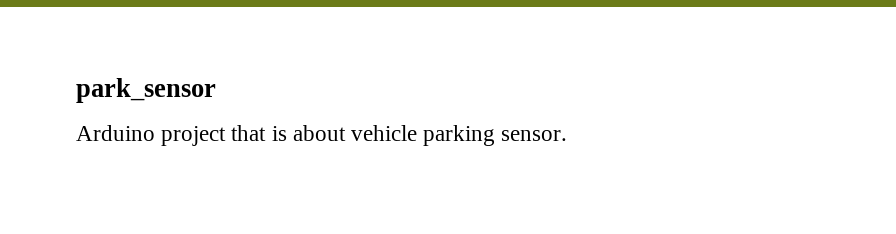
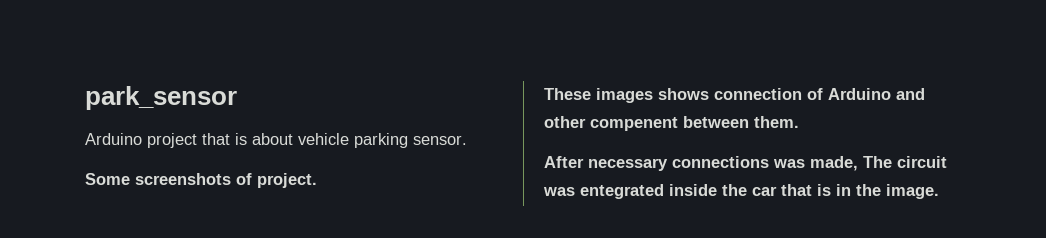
(568, 135) none -> [85,173,317,188] [544,88,925,103] [544,116,799,131] [544,156,947,171] [543,184,939,199] // Some screenshots of project. // These images shows connection of Arduino and other compenent between them. // After necessary connections was made, The circuit was entegrated inside the car that is in the image.

